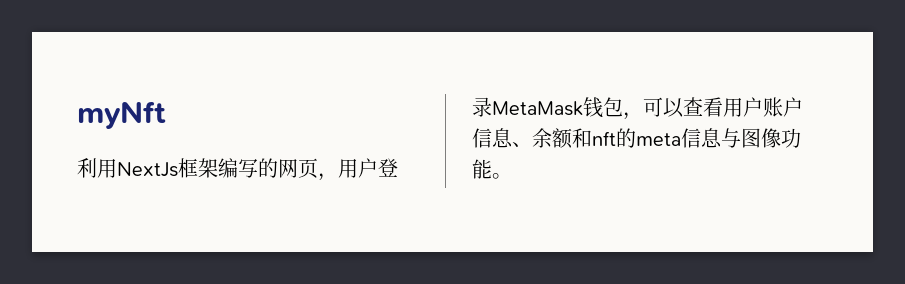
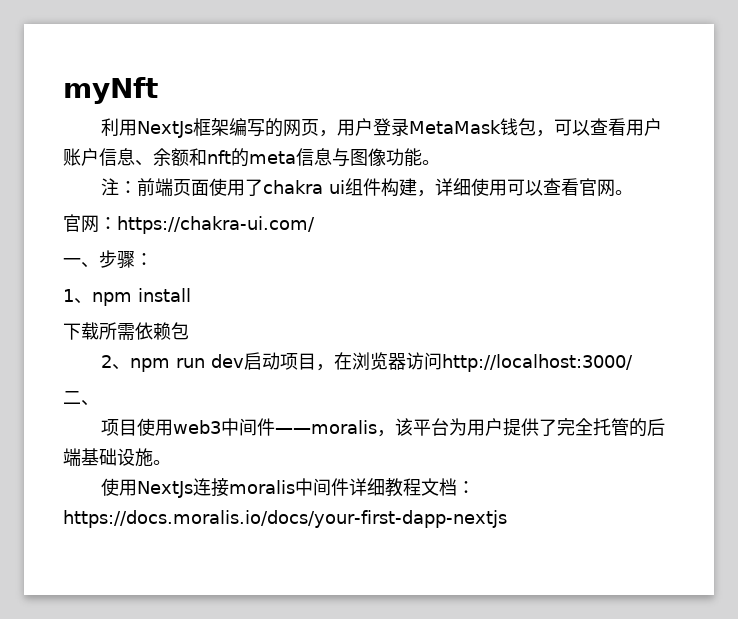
(512, 176) none -> [100,178,633,197] [63,214,315,234] [63,250,153,269] [63,288,191,306] [63,322,189,340] [100,352,633,372] [63,391,99,406] [100,418,665,437] [63,448,171,467] [100,478,475,498] [63,510,507,528] // 注：前端页面使用了chakra ui组件构建，详细使用可以查看官网。 // 官网：https://chakra-ui.com/ // 一、步骤： // 1、npm install // 下载所需依赖包 // 2、npm run dev启动项目，在浏览器访问http://localhost:3000/ // 二、 // 项目使用web3中间件——moralis，该平台为用户提供了完全托管的后端基础设施。 // 使用NextJs连接moralis中间件详细教程文档：https://docs.moralis.io/docs/your-first-dapp-nextjs

